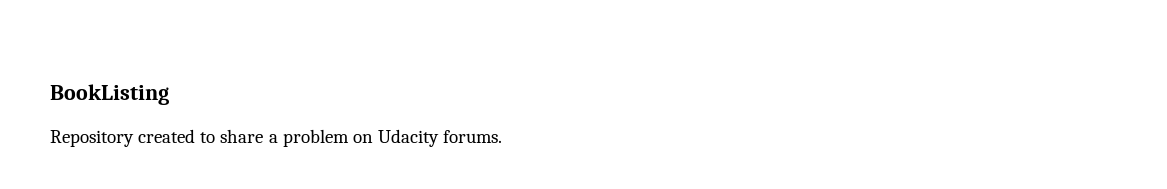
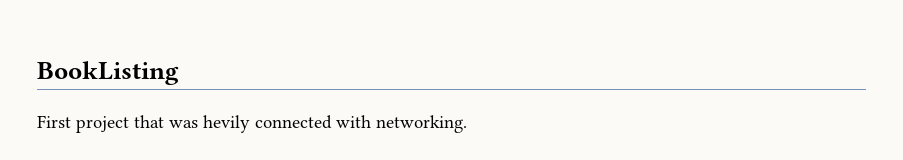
[50,129,503,147] Repository created to share a problem on Udacity forums. -> [37,115,467,133] First project that was hevily connected with networking.

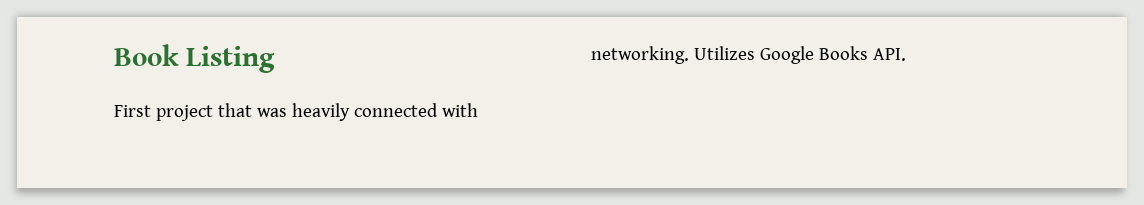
[37,61,179,85] BookListing -> [114,44,275,73] Book Listing
[203,115,250,133] hevily -> [291,103,350,121] heavily
(467, 124) none -> [693,46,906,64] Utilizes Google Books API.

